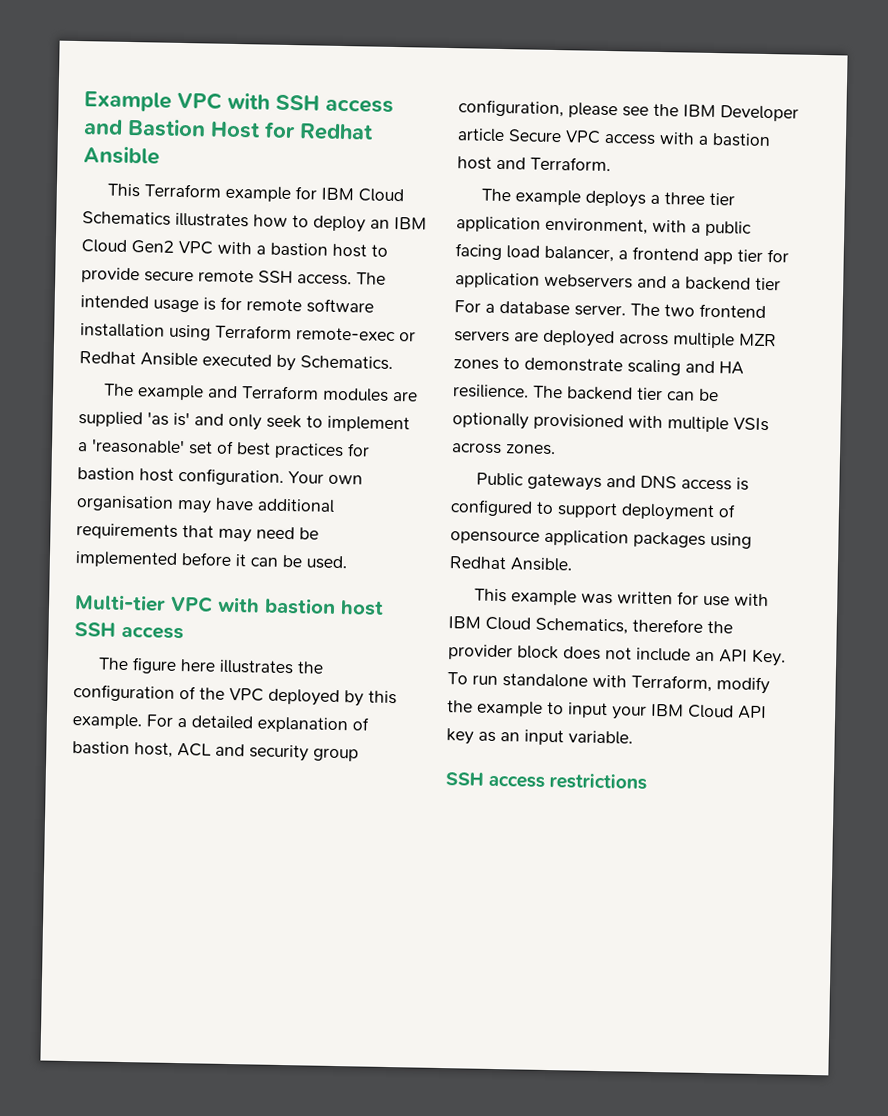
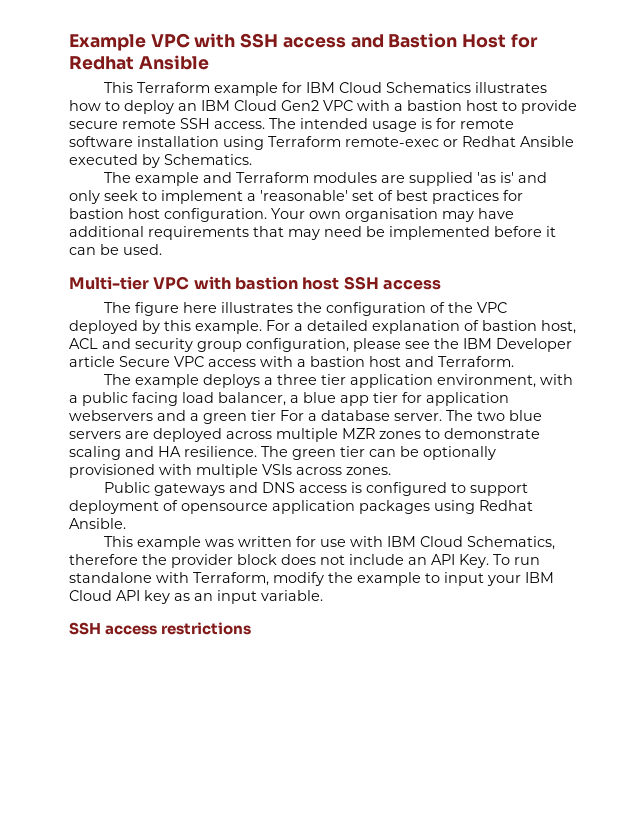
[632,246,699,261] frontend -> [303,392,336,403] blue
[685,276,751,291] backend -> [203,413,247,424] green
[699,303,766,319] frontend -> [509,410,542,421] blue
[567,386,633,401] backend -> [292,449,336,460] green

